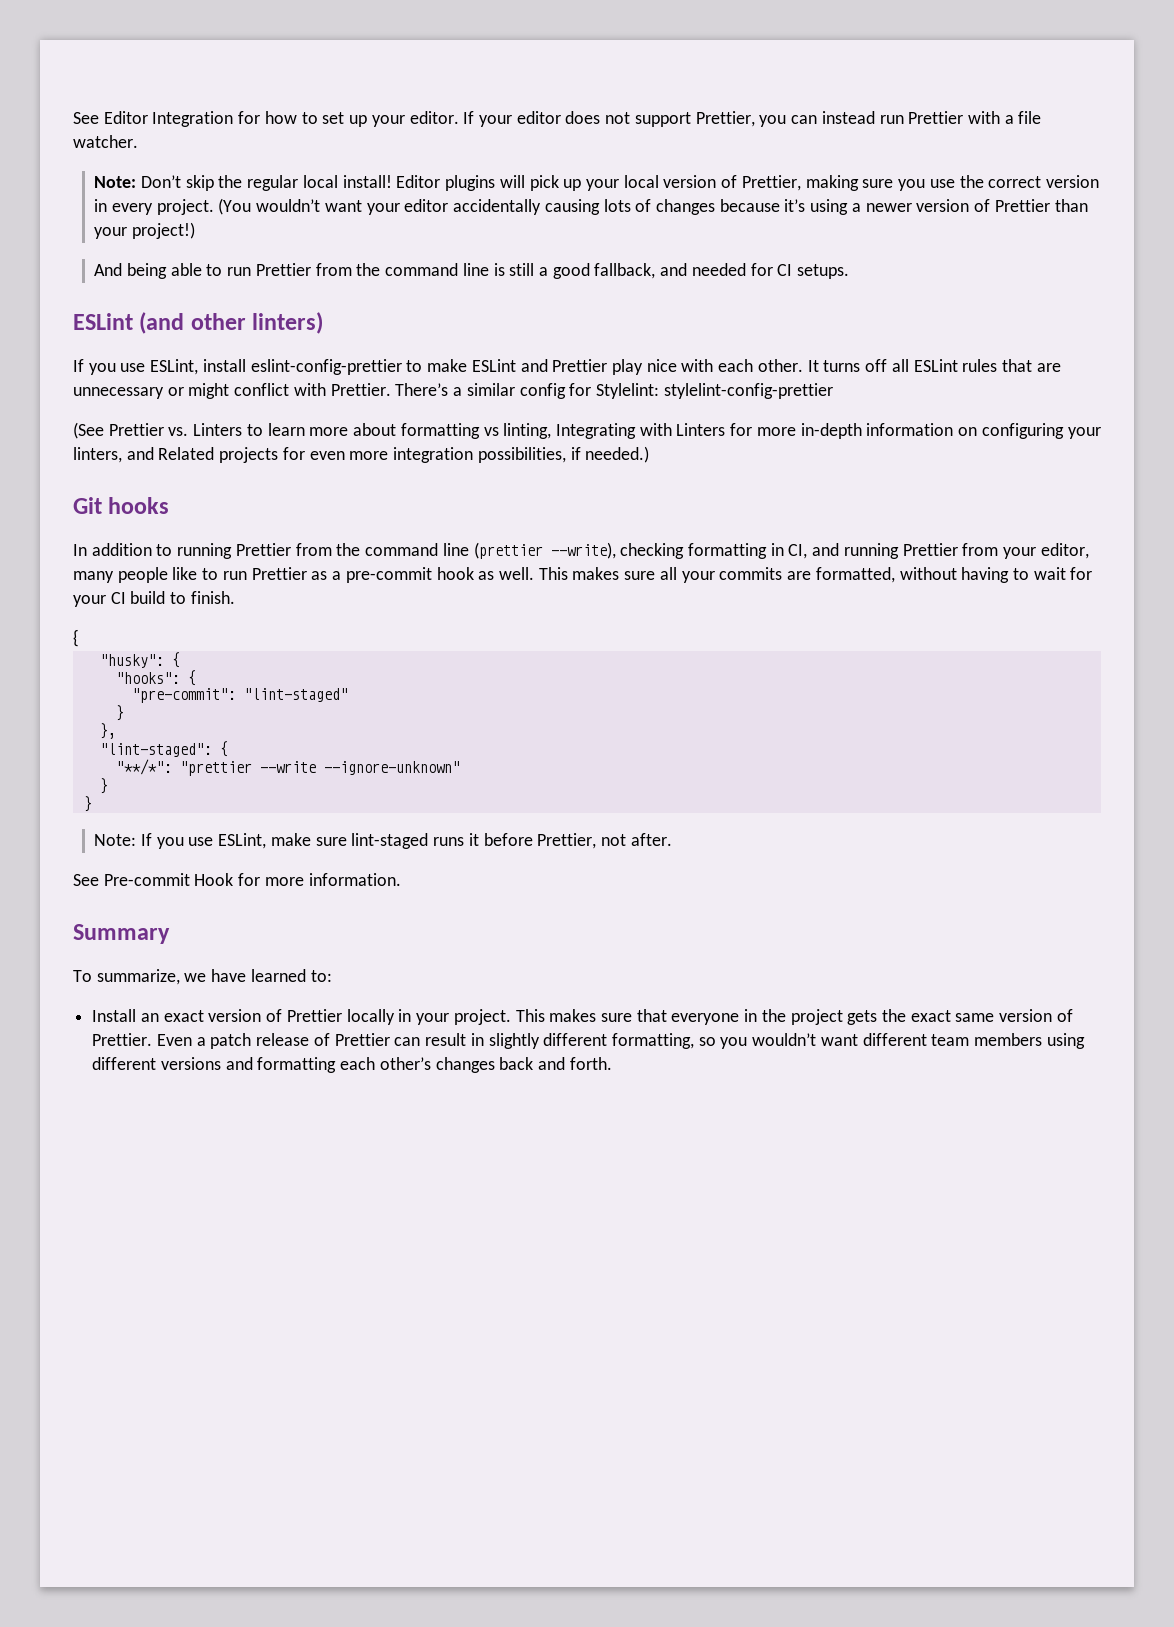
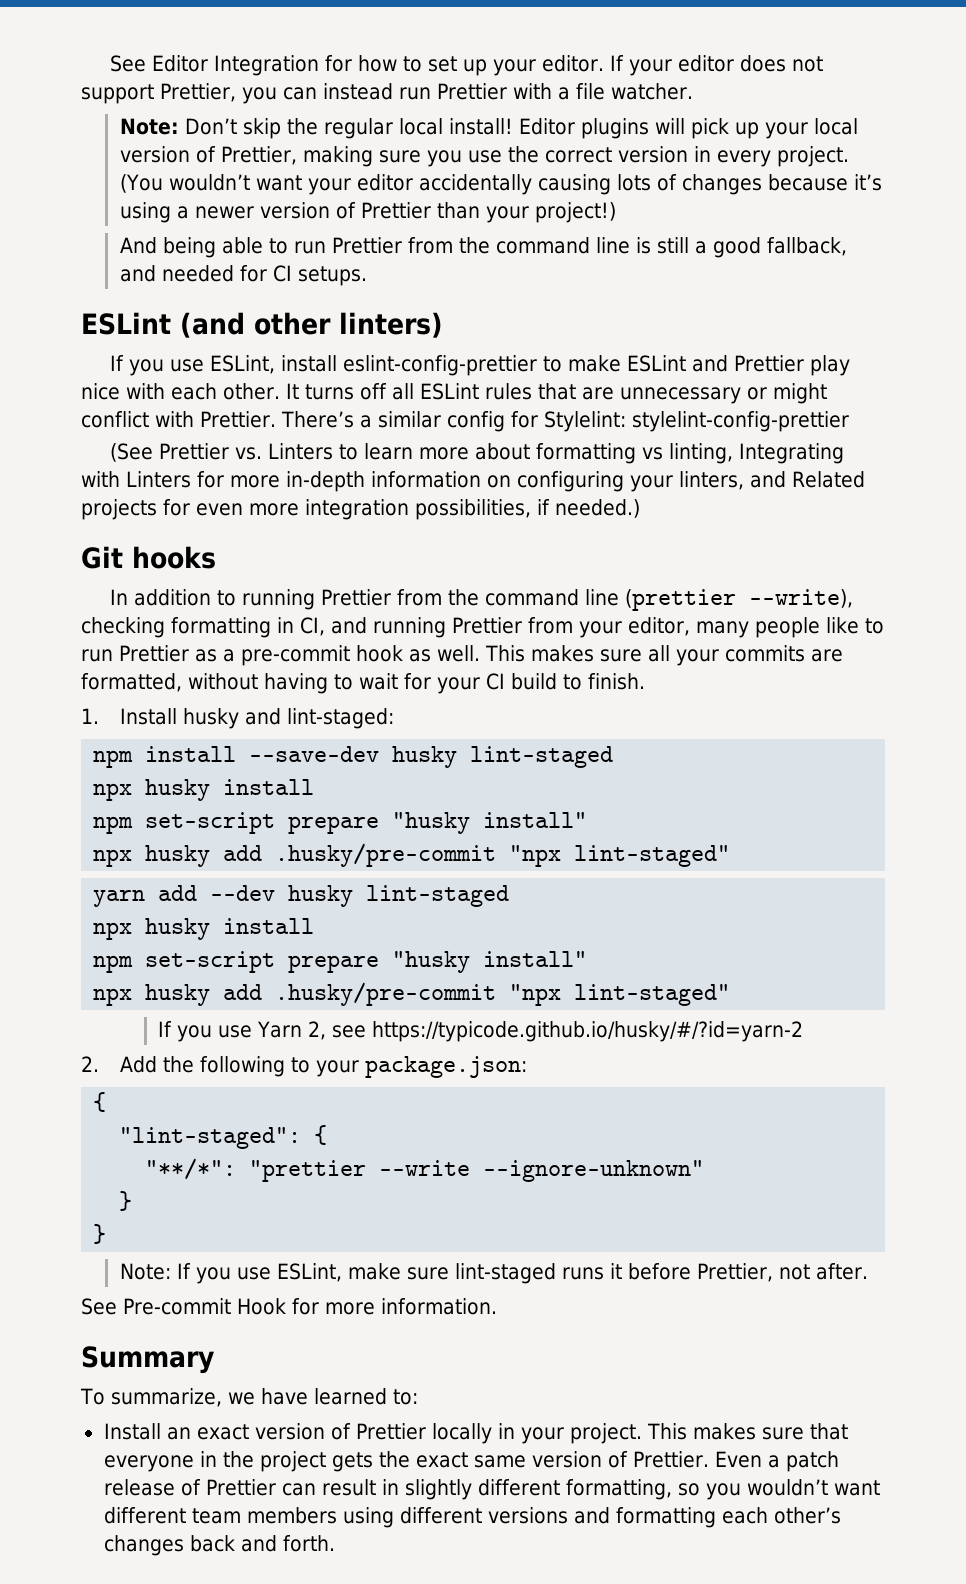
[73,629,79,647] [99,652,180,668] [115,670,196,686] [131,688,348,703] [115,705,124,721] [99,723,116,739] { // "husky": { // "hooks": { // "pre-commit": "lint-staged" // } // }, -> [81,708,394,729] [93,746,614,768] [93,779,315,801] [93,812,588,834] [93,843,731,867] [93,885,510,907] [93,918,315,940] [93,951,588,973] [93,982,731,1006] [158,1021,804,1042] [81,1056,527,1078] [93,1092,107,1112] 1. Install husky and lint-staged: // npm install --save-dev husky lint-staged // npx husky install // npm set-script prepare "husky install" // npx husky add .husky/pre-commit "npx lint-staged" // yarn add --dev husky lint-staged // npx husky install // npm set-script prepare "husky install" // npx husky add .husky/pre-commit "npx lint-staged" // If you use Yarn 2, see https://typicode.github.io/husky/#/?id=yarn-2 // 2. Add the following to your package.json: // {

